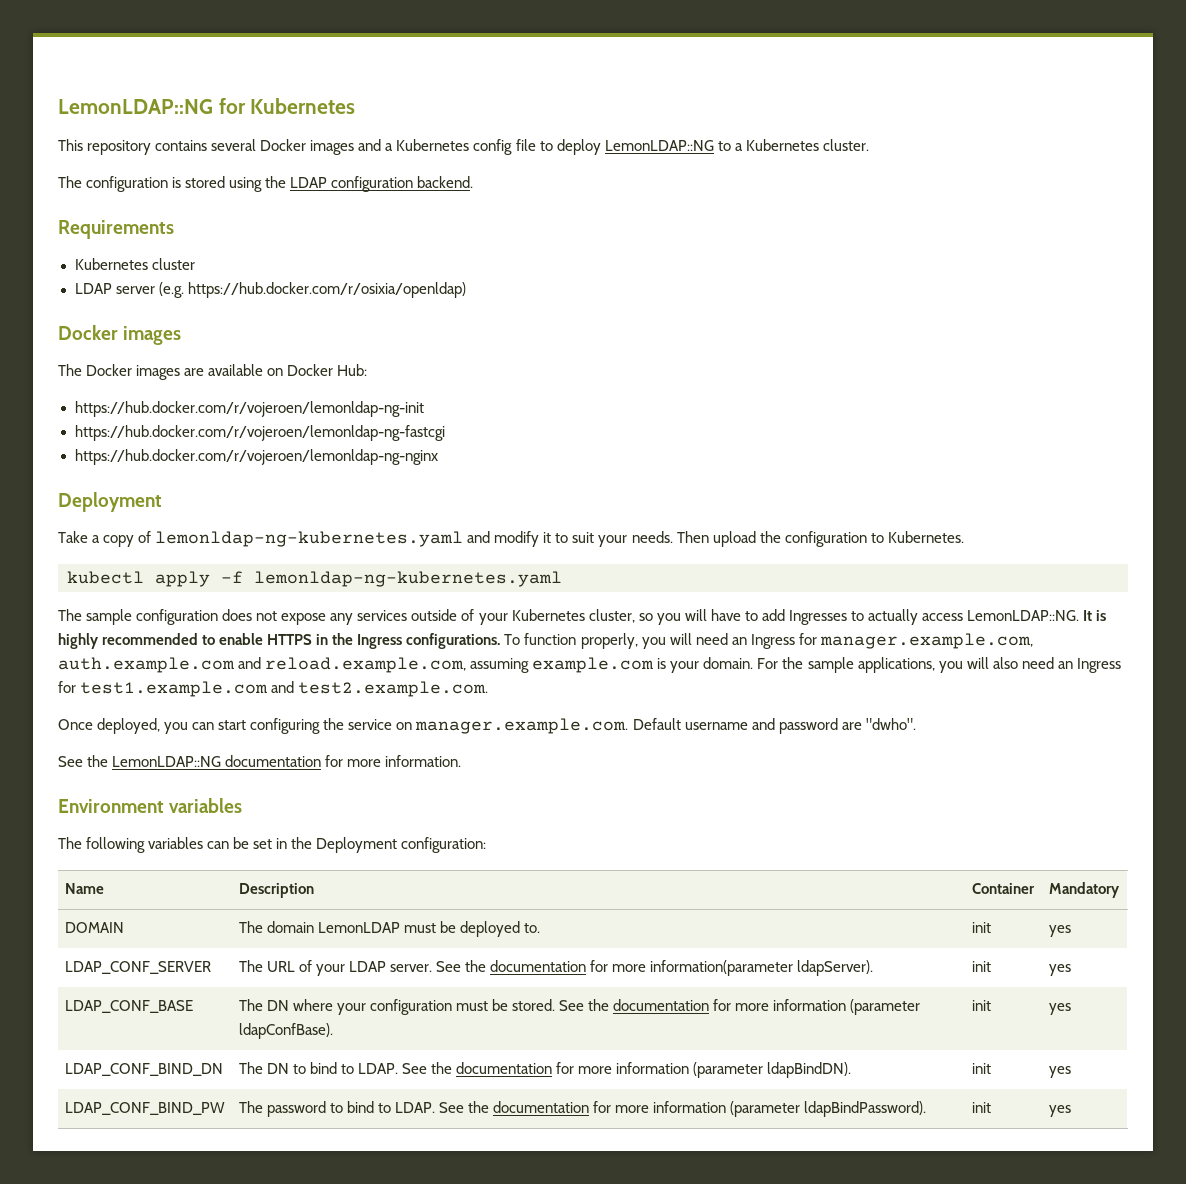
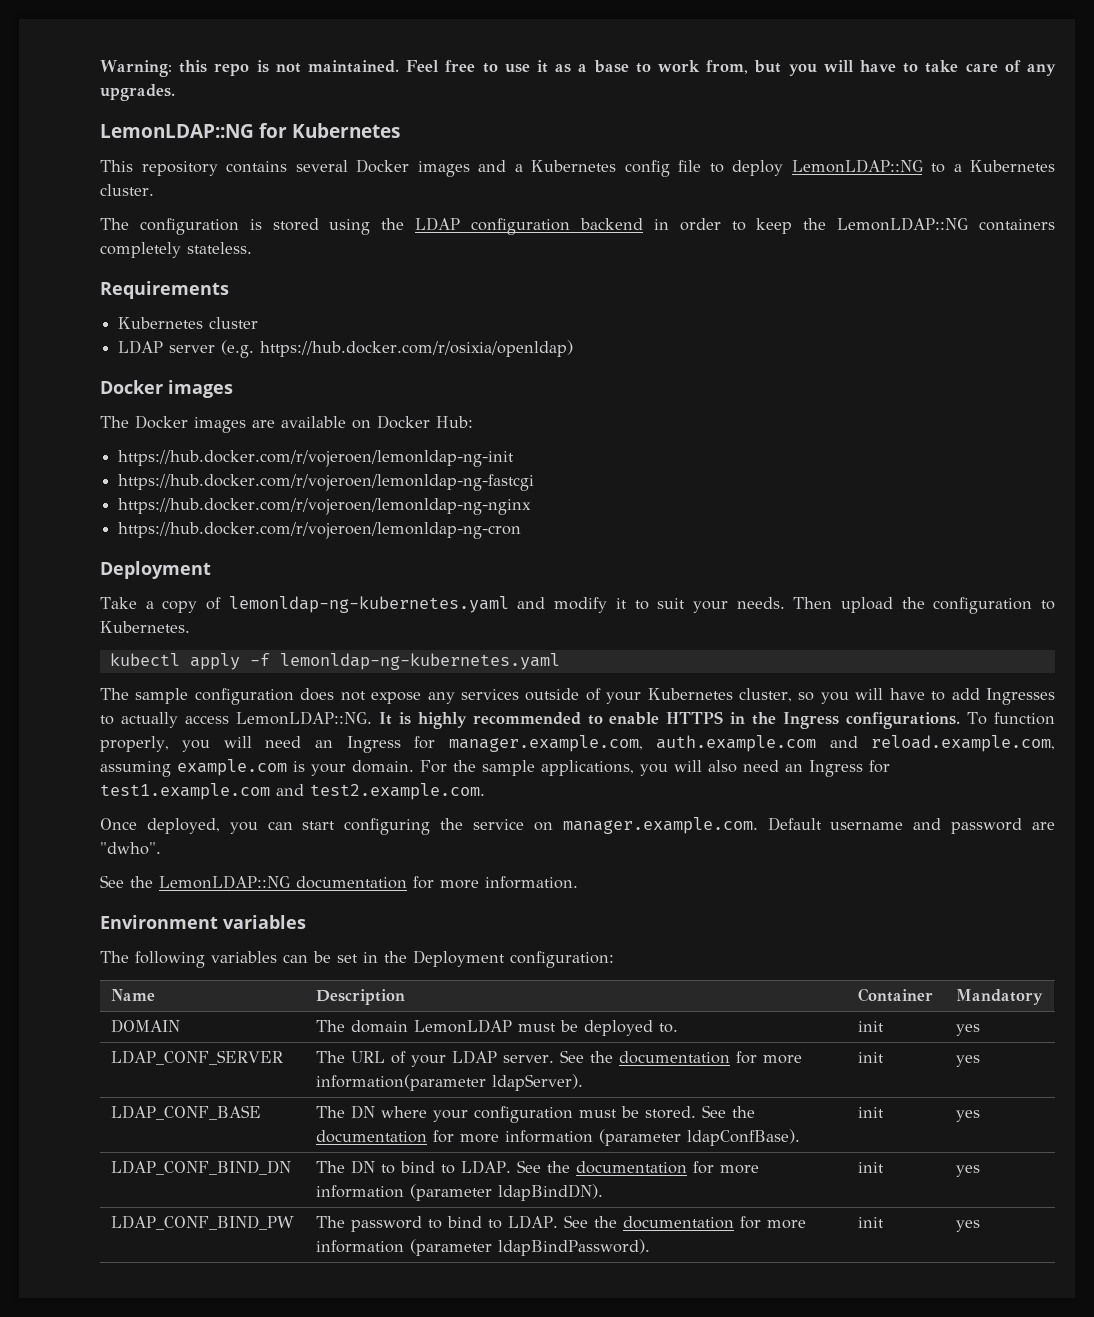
(58, 106) none -> [100,60,1056,77] [100,84,175,101] Warning: this repo is not maintained. Feel free to use it as a base to work from, but you will have to take care of any upgrades. //
[417,176,474,188] backend. -> [579,217,1055,234] [100,242,252,258] backend in order to keep the LemonLDAP::NG containers completely stateless.
(439, 457) none -> [118,522,522,539] // https://hub.docker.com/r/vojeroen/lemonldap-ng-cron

